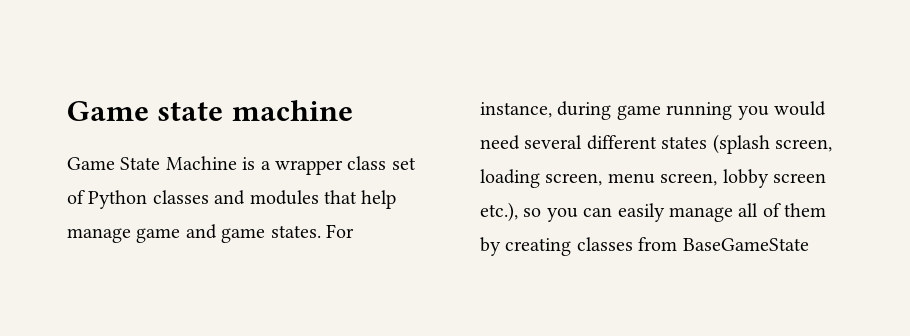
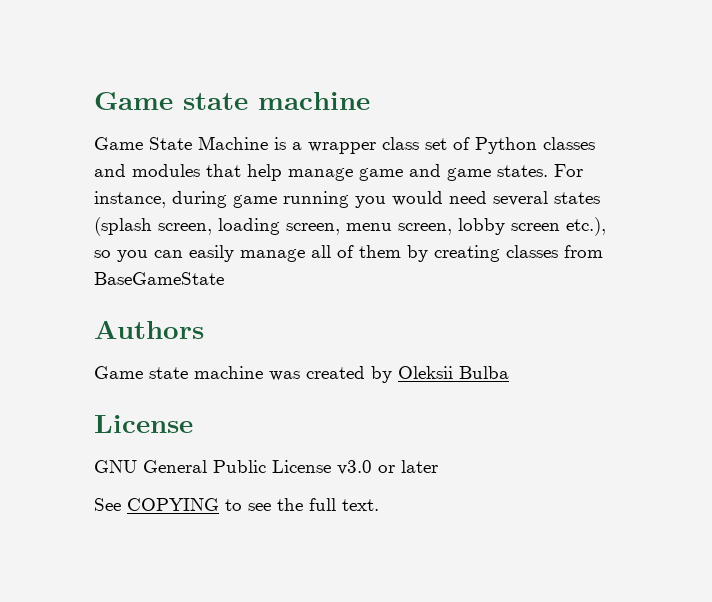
[586,135,657,150] different -> (548, 198) none
(809, 244) none -> [94,320,204,339] [94,366,509,383] [94,415,193,433] [94,460,438,475] [94,498,379,511] // Authors // Game state machine was created by Oleksii Bulba // License // GNU General Public License v3.0 or later // See COPYING to see the full text.

